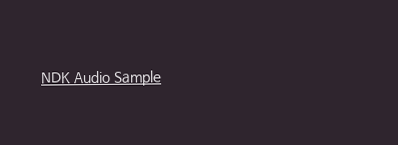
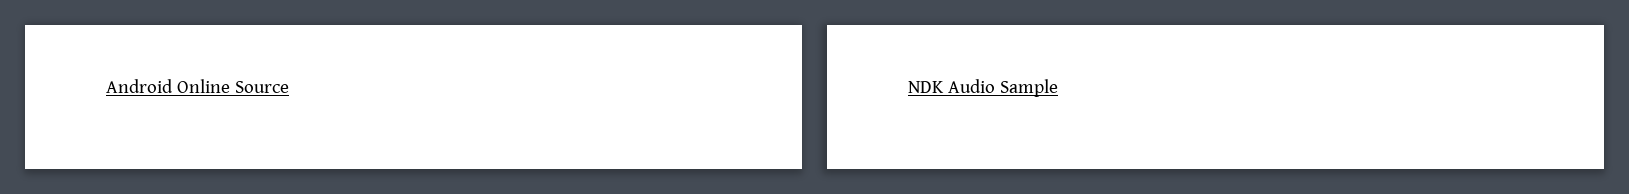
(40, 78) none -> [106,79,289,93] Android Online Source //

